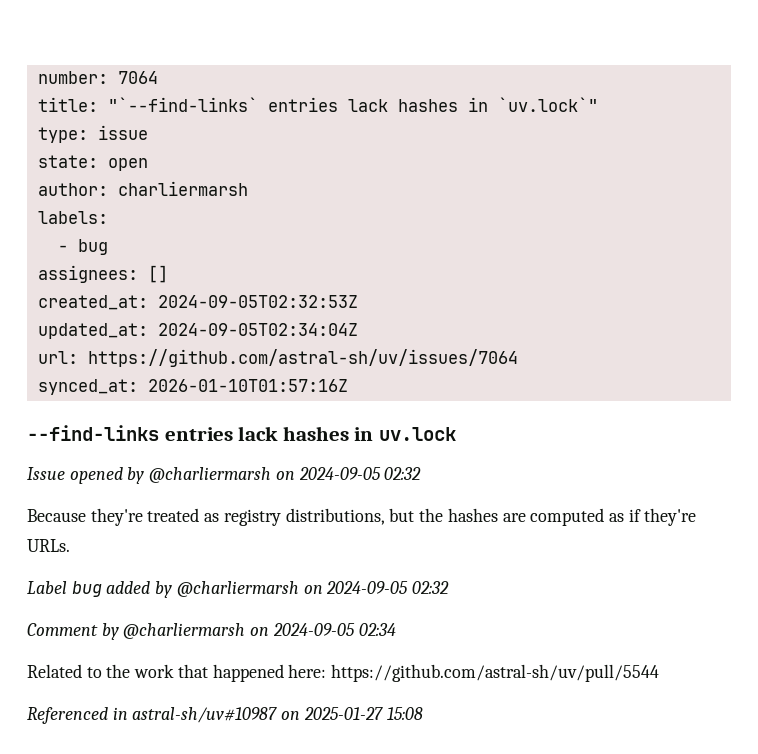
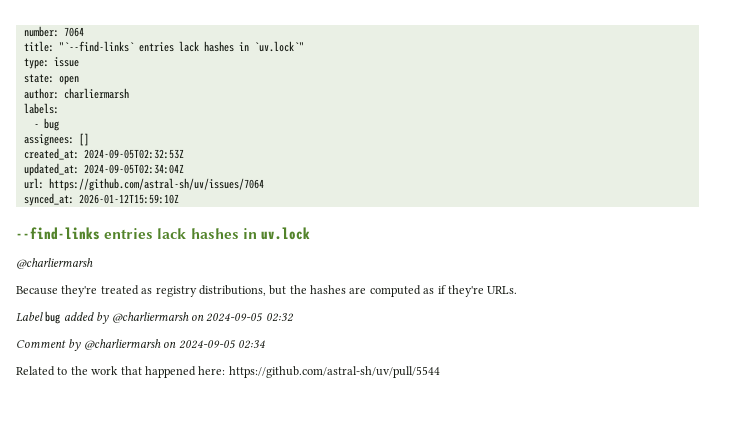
[147,379,348,392] 2026-01-10T01:57:16Z -> [78,194,179,204] 2026-01-12T15:59:10Z
[27,467,422,484] Issue opened by @charliermarsh on 2024-09-05 02:32 -> [16,258,93,269] @charliermarsh
[27,707,423,724] // Referenced in astral-sh/uv#10987 on 2025-01-27 15:08 -> (440, 372) none

